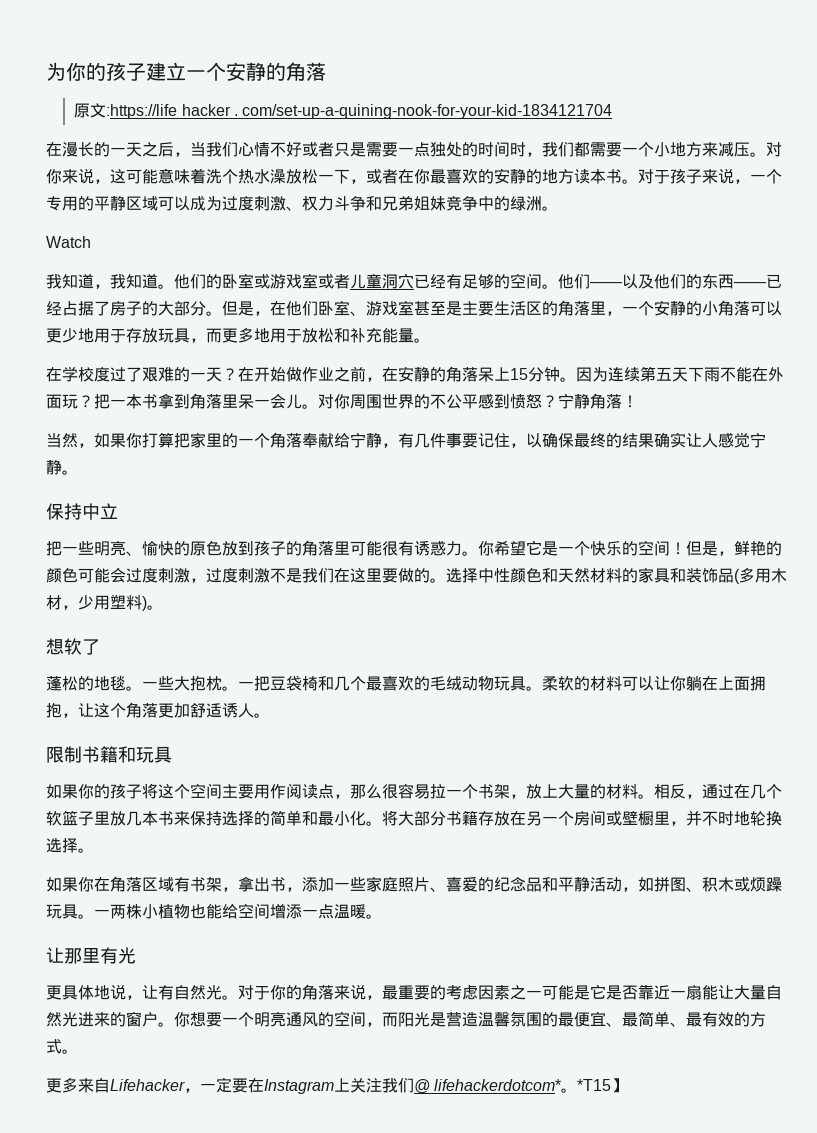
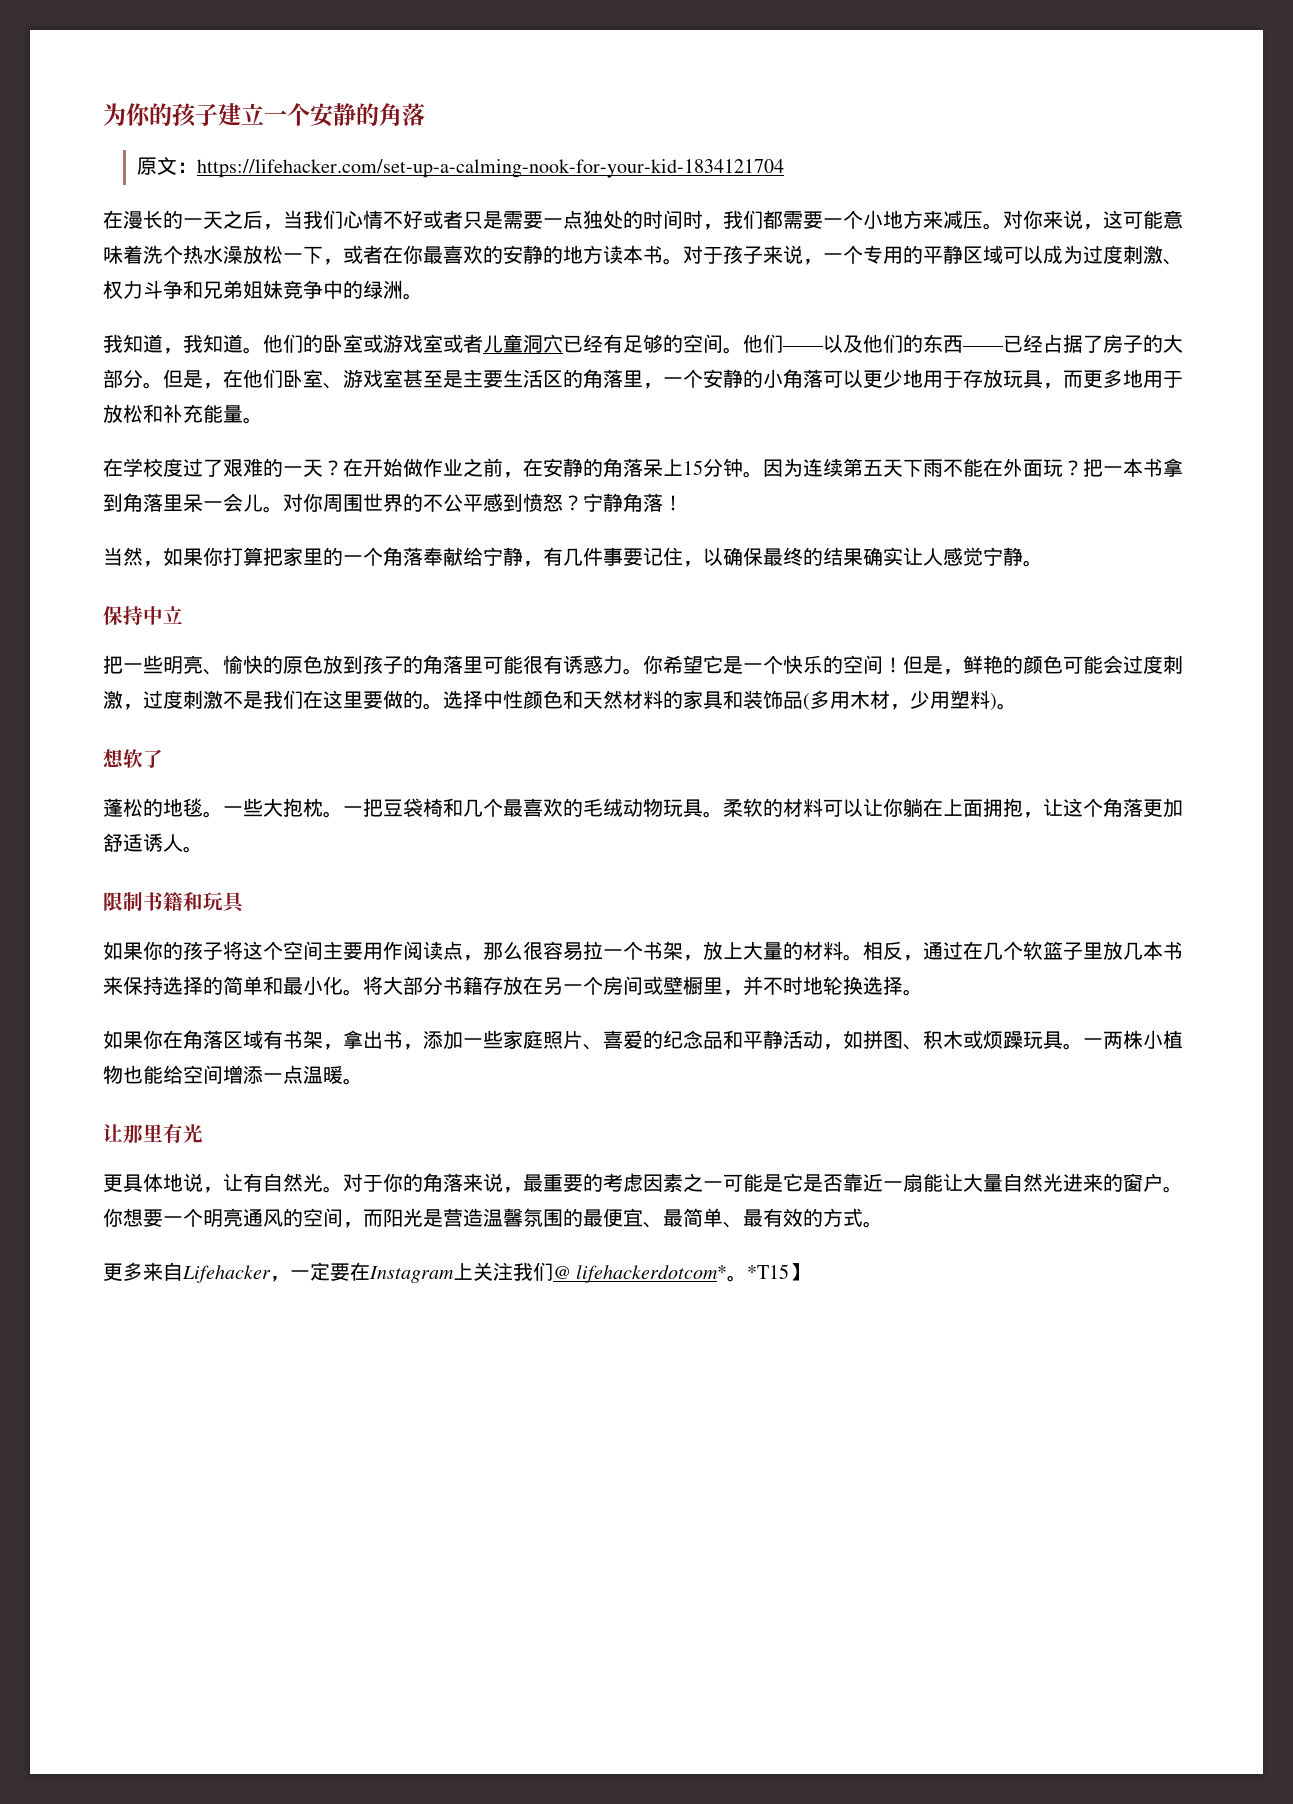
[106,104,613,119] :https://life hacker . com/set-up-a-quining-nook-for-your-kid-1834121704 -> [177,159,785,178] ：https://lifehacker.com/set-up-a-calming-nook-for-your-kid-1834121704
[46,236,91,248] // Watch -> (423, 296) none

